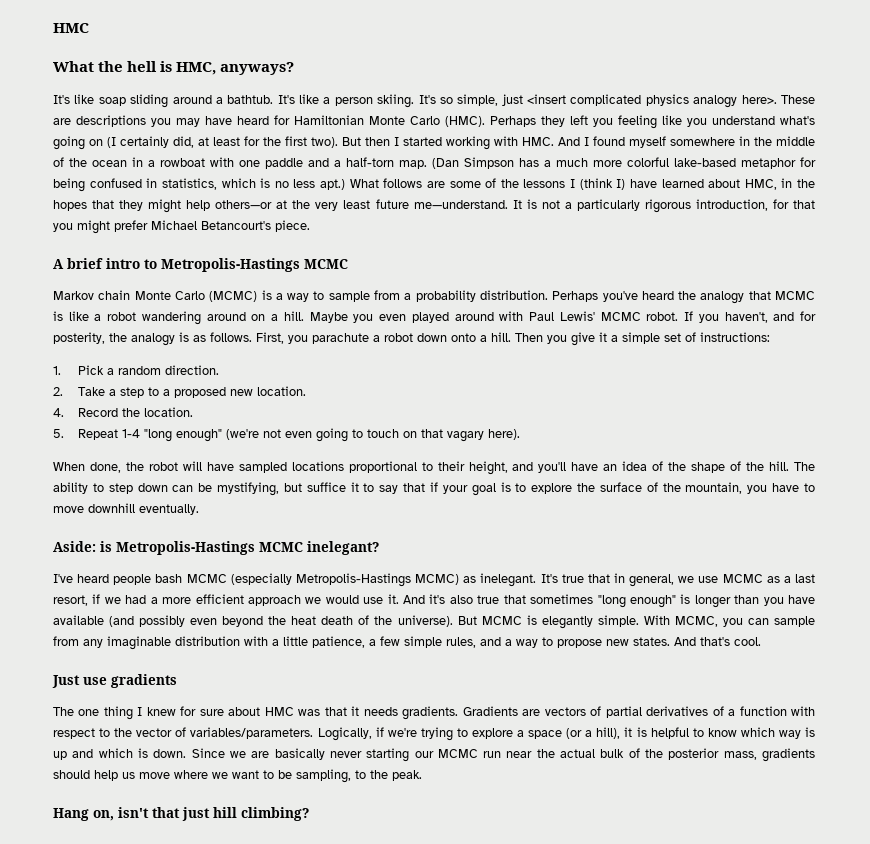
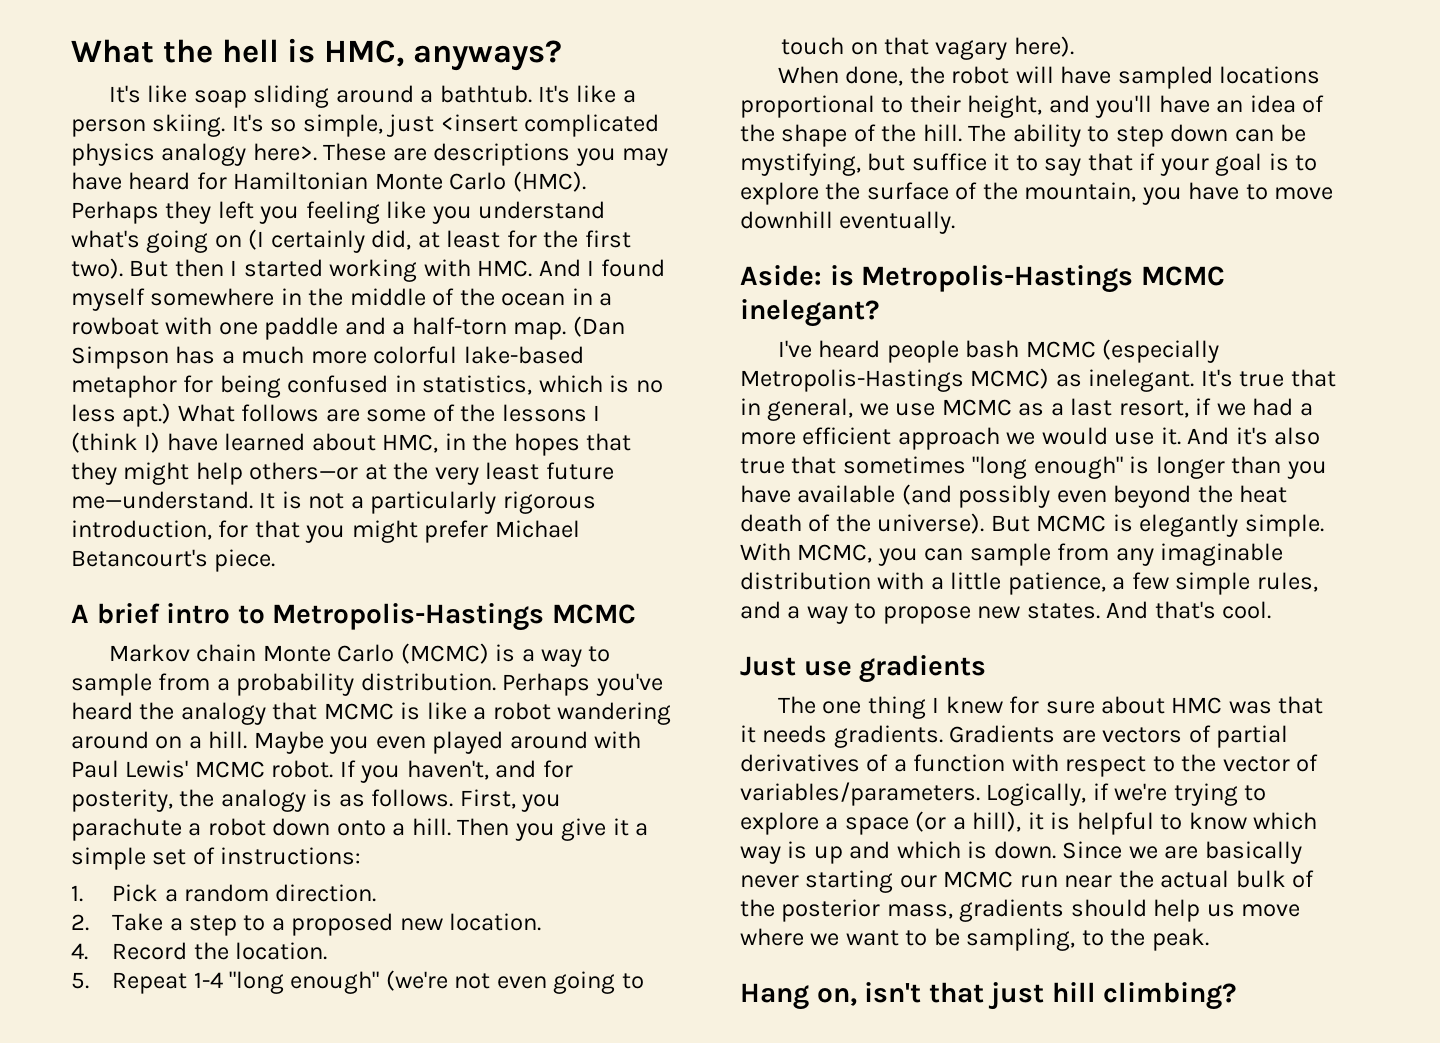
[53,23,89,33] HMC // -> (71, 51) none

